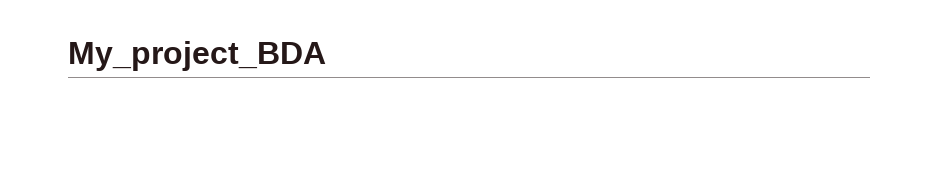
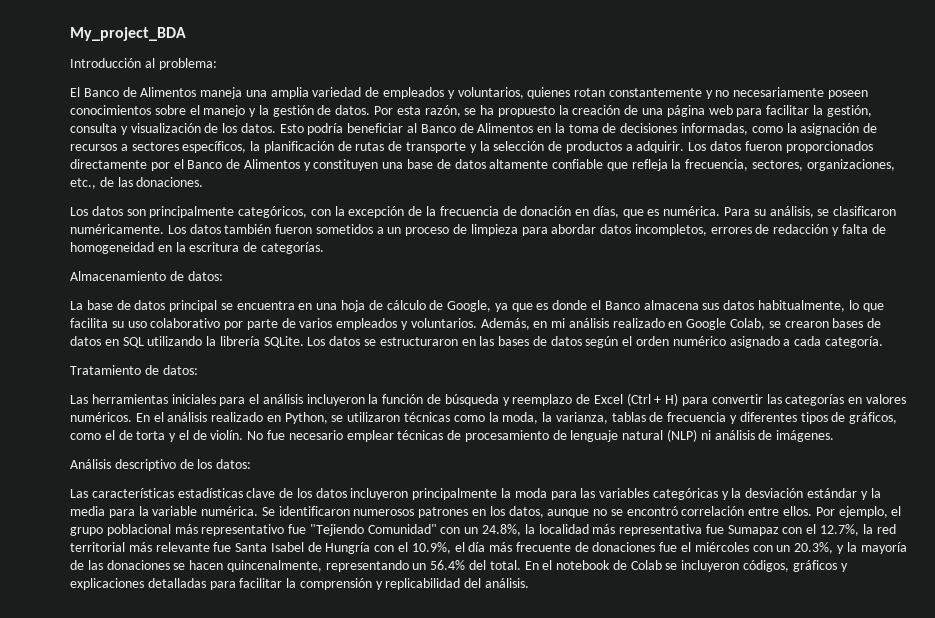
(326, 56) none -> [70,58,217,70] [70,87,869,99] [70,105,872,117] [70,123,878,135] [70,141,873,153] [70,159,895,171] [70,177,204,189] [70,206,897,218] [70,224,886,236] [70,242,324,254] [70,271,223,281] [70,300,884,312] [70,318,882,330] [70,336,883,348] [70,365,198,375] [70,393,906,406] [70,412,898,424] [70,429,835,442] [70,459,252,471] [70,488,881,500] [70,506,902,518] [70,524,896,536] [70,542,907,554] [70,560,848,572] [70,578,530,590] // Introducción al problema: // El Banco de Alimentos maneja una amplia variedad de empleados y voluntarios, quienes rotan constantemente y no necesariamente poseen conocimientos sobre el manejo y la gestión de datos. Por esta razón, se ha propuesto la creación de una página web para facilitar la gestión, consulta y visualización de los datos. Esto podría beneficiar al Banco de Alimentos en la toma de decisiones informadas, como la asignación de recursos a sectores específicos, la planificación de rutas de transporte y la selección de productos a adquirir. Los datos fueron proporcionados directamente por el Banco de Alimentos y constituyen una base de datos altamente confiable que refleja la frecuencia, sectores, organizaciones, etc., de las donaciones. // Los datos son principalmente categóricos, con la excepción de la frecuencia de donación en días, que es numérica. Para su análisis, se clasificaron numéricamente. Los datos también fueron sometidos a un proceso de limpieza para abordar datos incompletos, errores de redacción y falta de homogeneidad en la escritura de categorías. // Almacenamiento de datos: // La base de datos principal se encuentra en una hoja de cálculo de Google, ya que es donde el Banco almacena sus datos habitualmente, lo que facilita su uso colaborativo por parte de varios empleados y voluntarios. Además, en mi análisis realizado en Google Colab, se crearon bases de datos en SQL utilizando la librería SQLite. Los datos se estructuraron en las bases de datos según el orden numérico asignado a cada categoría. // Tratamiento de datos: // Las herramientas iniciales para el análisis incluyeron la función de búsqueda y reemplazo de Excel (Ctrl + H) para convertir las categorías en valores numéricos. En el análisis realizado en Python, se utilizaron técnicas como la moda, la varianza, tablas de frecuencia y diferentes tipos de gráficos, como el de torta y el de violín. No fue necesario emplear técnicas de procesamiento de lenguaje natural (NLP) ni análisis de imágenes. // Análisis descriptivo de los datos: // Las características estadísticas clave de los datos incluyeron principalmente la moda para las variables categóricas y la desviación estándar y la media para la variable numérica. Se identificaron numerosos patrones en los datos, aunque no se encontró correlación entre ellos. Por ejemplo, el grupo poblacional más representativo fue "Tejiendo Comunidad" con un 24.8%, la localidad más representativa fue Sumapaz con el 12.7%, la red territorial más relevante fue Santa Isabel de Hungría con el 10.9%, el día más frecuente de donaciones fue el miércoles con un 20.3%, y la mayoría de las donaciones se hacen quincenalmente, representando un 56.4% del total. En el notebook de Colab se incluyeron códigos, gráficos y explicaciones detalladas para facilitar la comprensión y replicabilidad del análisis.

